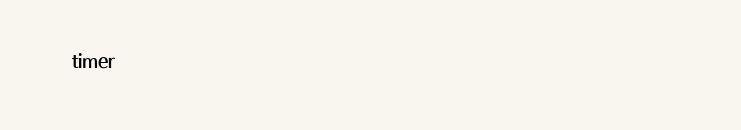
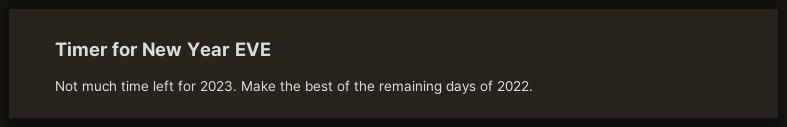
[72,53,115,69] timer -> [55,41,271,57] [55,80,533,94] Timer for New Year EVE // Not much time left for 2023. Make the best of the remaining days of 2022.

